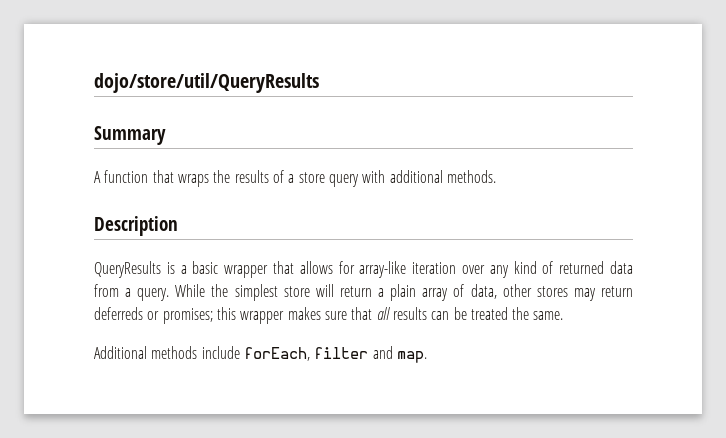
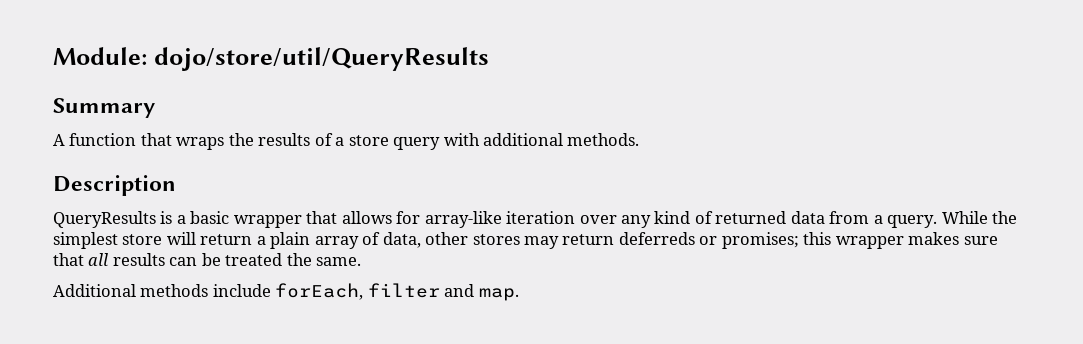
(94, 83) none -> [53,47,147,65] Module:

